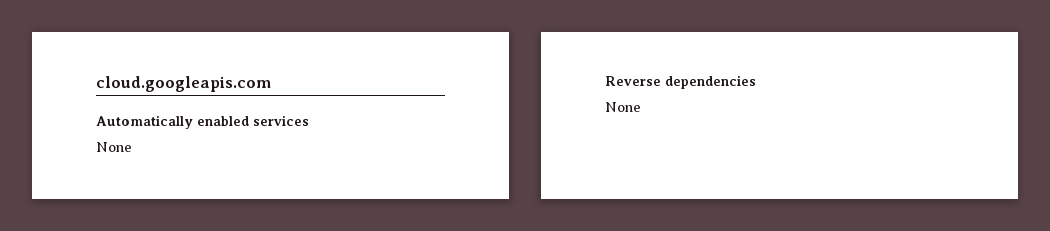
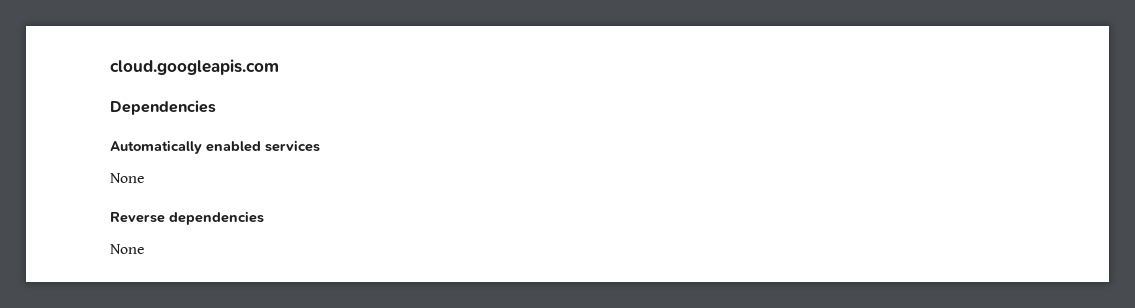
(271, 84) none -> [110,100,216,115] // Dependencies

